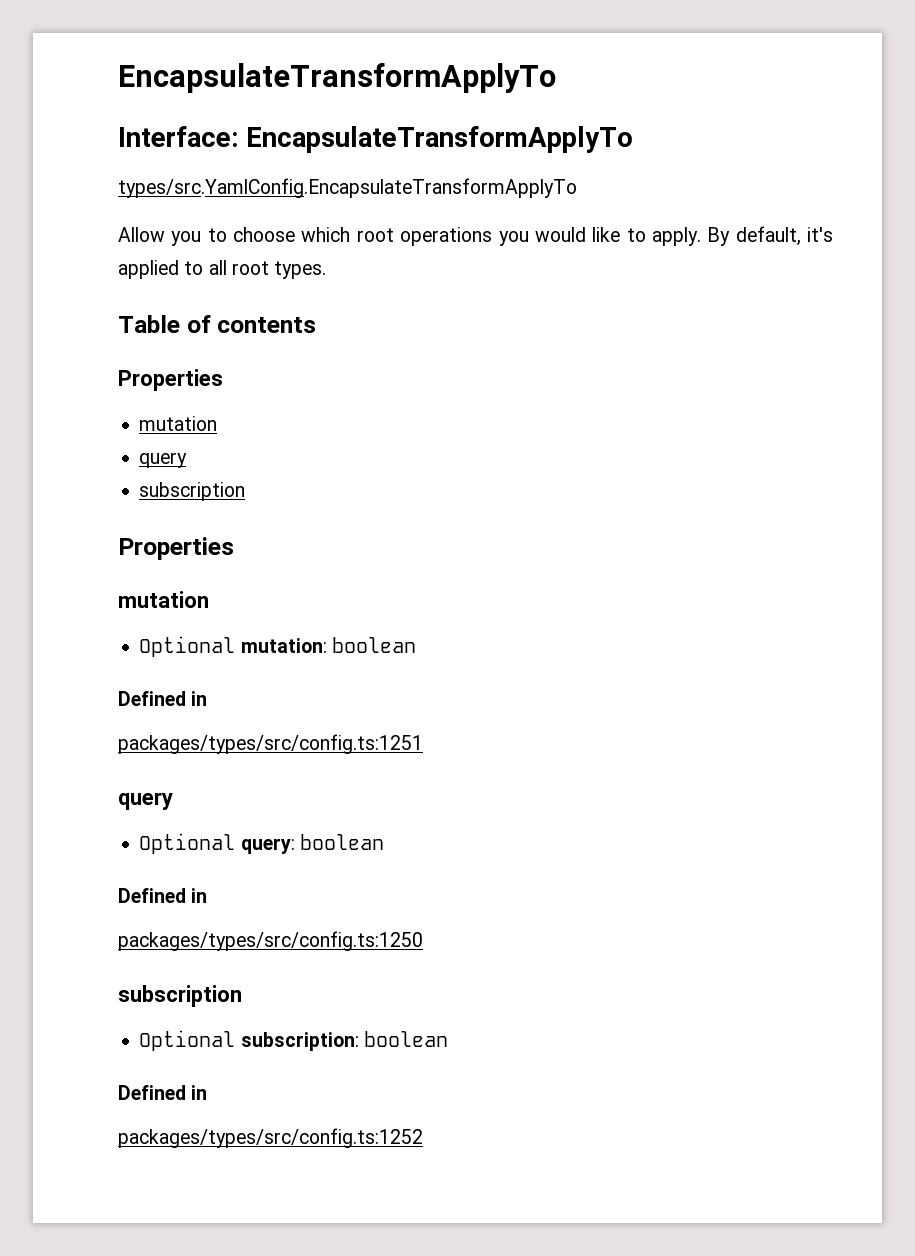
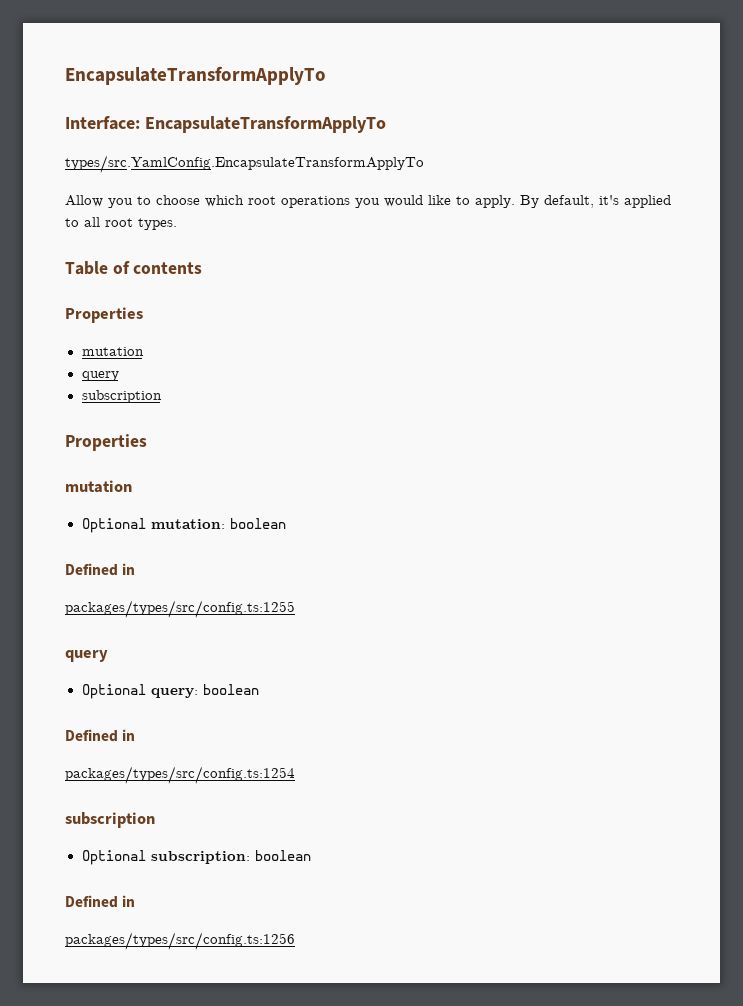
[118,734,423,754] packages/types/src/config.ts:1251 -> [65,600,295,618] packages/types/src/config.ts:1255
[118,931,423,951] packages/types/src/config.ts:1250 -> [65,766,295,784] packages/types/src/config.ts:1254
[118,1128,423,1148] packages/types/src/config.ts:1252 -> [65,932,295,950] packages/types/src/config.ts:1256

